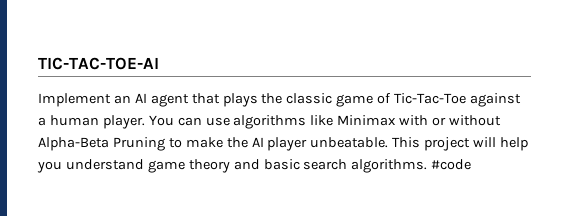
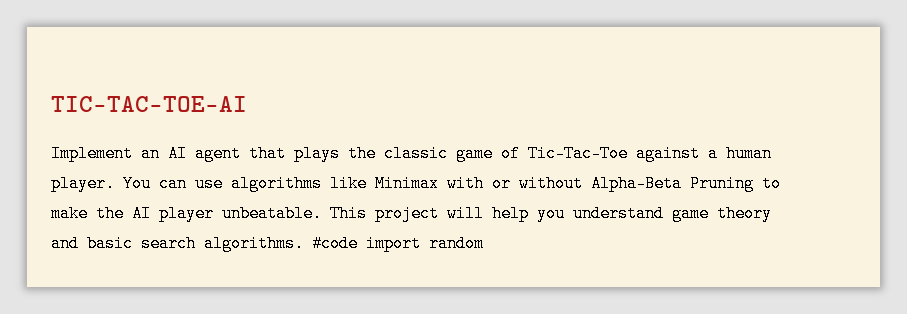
(472, 164) none -> [366,235,484,252] import random

